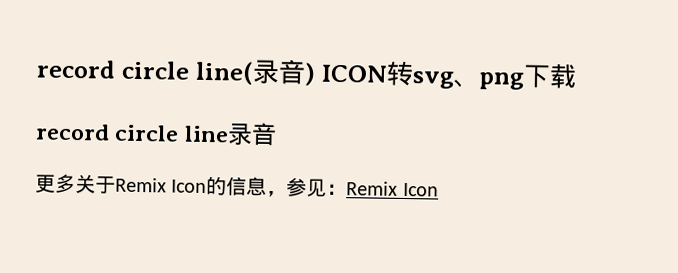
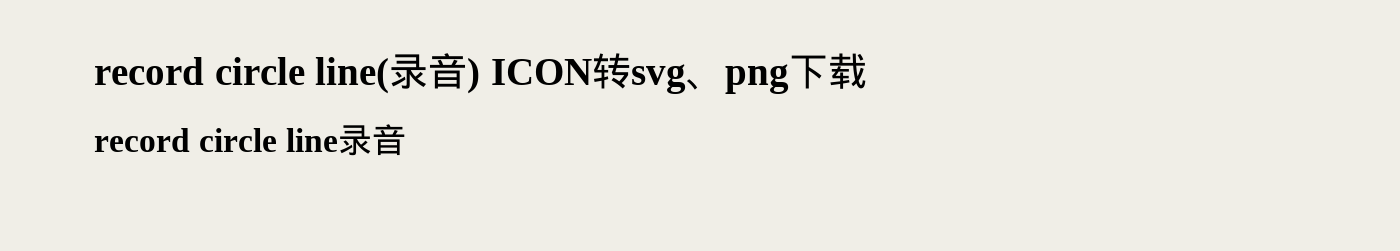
[35,173,439,198] // 更多关于Remix Icon的信息，参见：Remix Icon -> (407, 140) none

